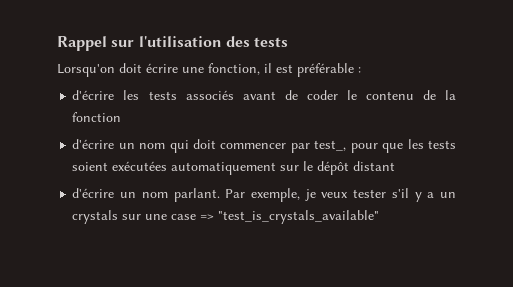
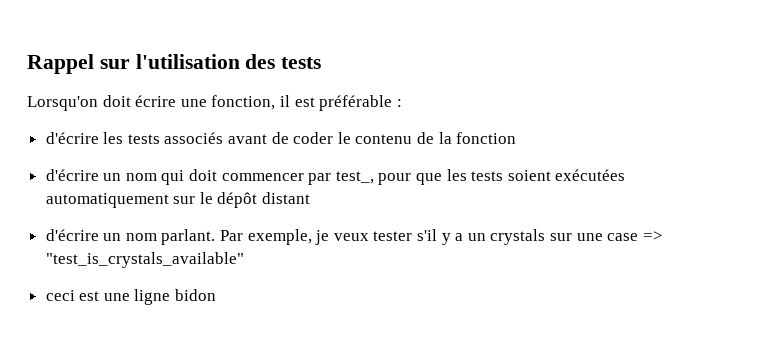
(380, 217) none -> [45,289,217,305] // ceci est une ligne bidon

